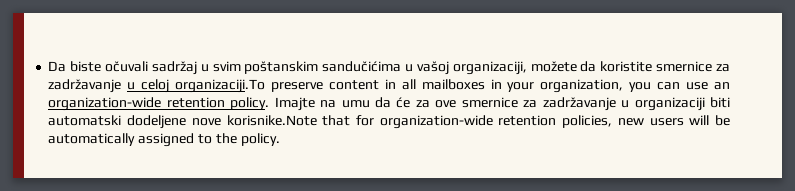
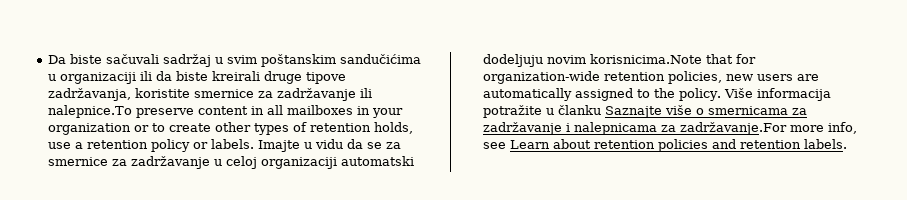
[105,61,149,72] očuvali -> [106,54,160,64] sačuvali
[416,61,597,75] vašoj organizaciji, možete da -> [60,71,347,84] [48,88,132,101] organizaciji ili da biste kreirali druge tipove zadržavanja,
[127,79,266,93] u celoj organizaciji.To -> [360,88,373,98] [48,105,133,118] ili nalepnice.To
[540,79,730,93] [48,97,731,111] [48,115,317,129] organization, you can use an organization-wide retention policy. Imajte na umu da će za ove smernice za zadržavanje u organizaciji biti automatski dodeljene nove korisnike.Note -> [48,122,414,135] [48,139,402,152] [48,156,415,169] [483,54,703,67] organization or to create other types of retention holds, use a retention policy or labels. Imajte u vidu da se za smernice za zadržavanje u celoj organizaciji automatski dodeljuju novim korisnicima.Note
[689,115,730,126] will be -> [797,74,820,81] are
(280, 139) none -> [724,88,832,101] [483,105,808,118] [483,122,858,135] [483,139,848,152] Više informacija potražite u članku Saznajte više o smernicama za zadržavanje i nalepnicama za zadržavanje.For more info, see Learn about retention policies and retention labels.

